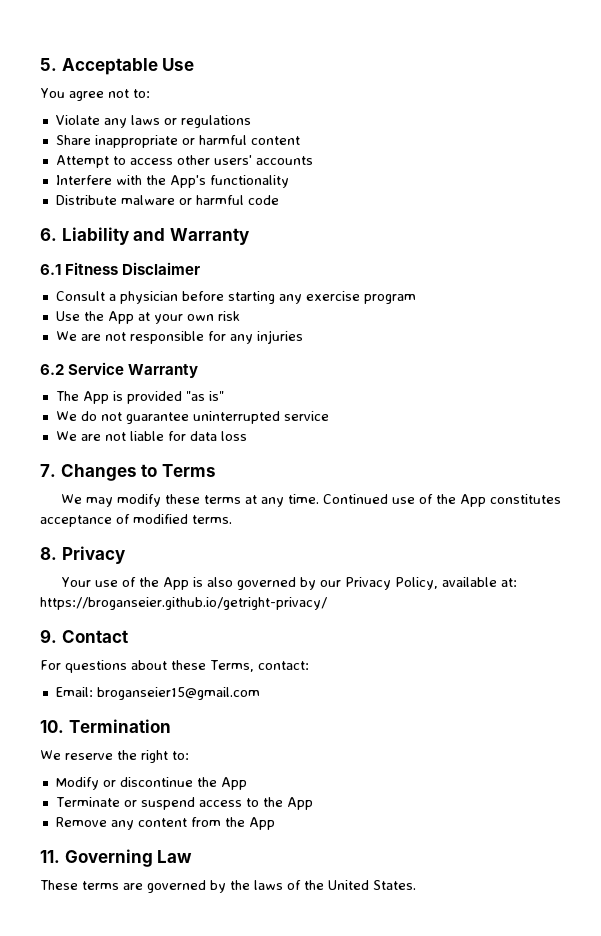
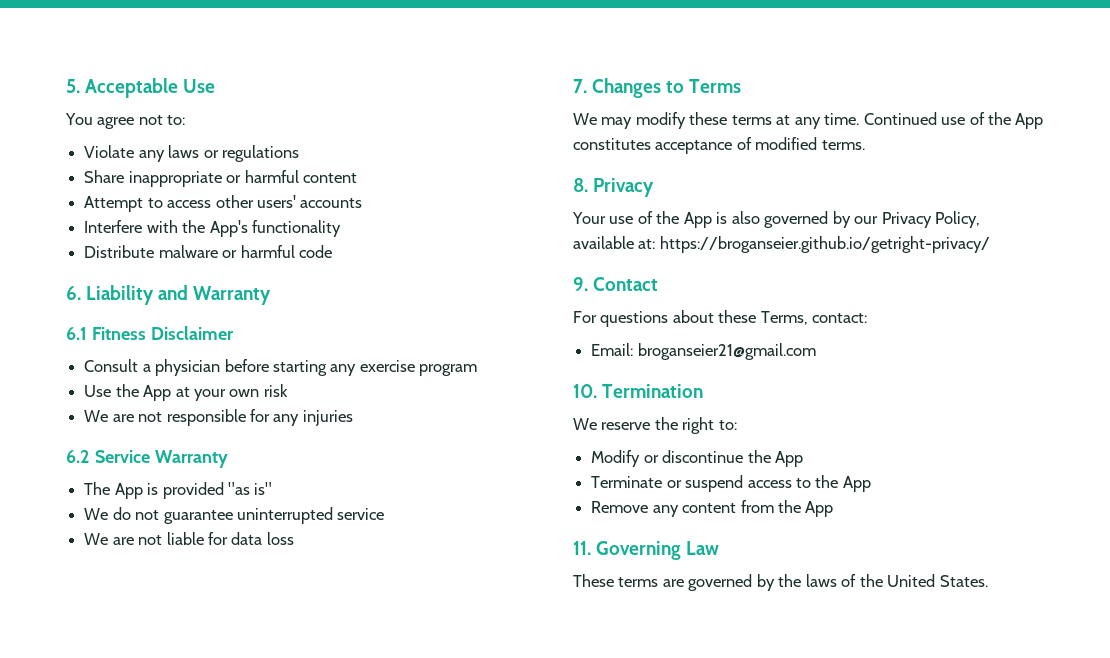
[96,687,260,700] broganseier15@gmail.com -> [637,343,816,360] broganseier21@gmail.com

